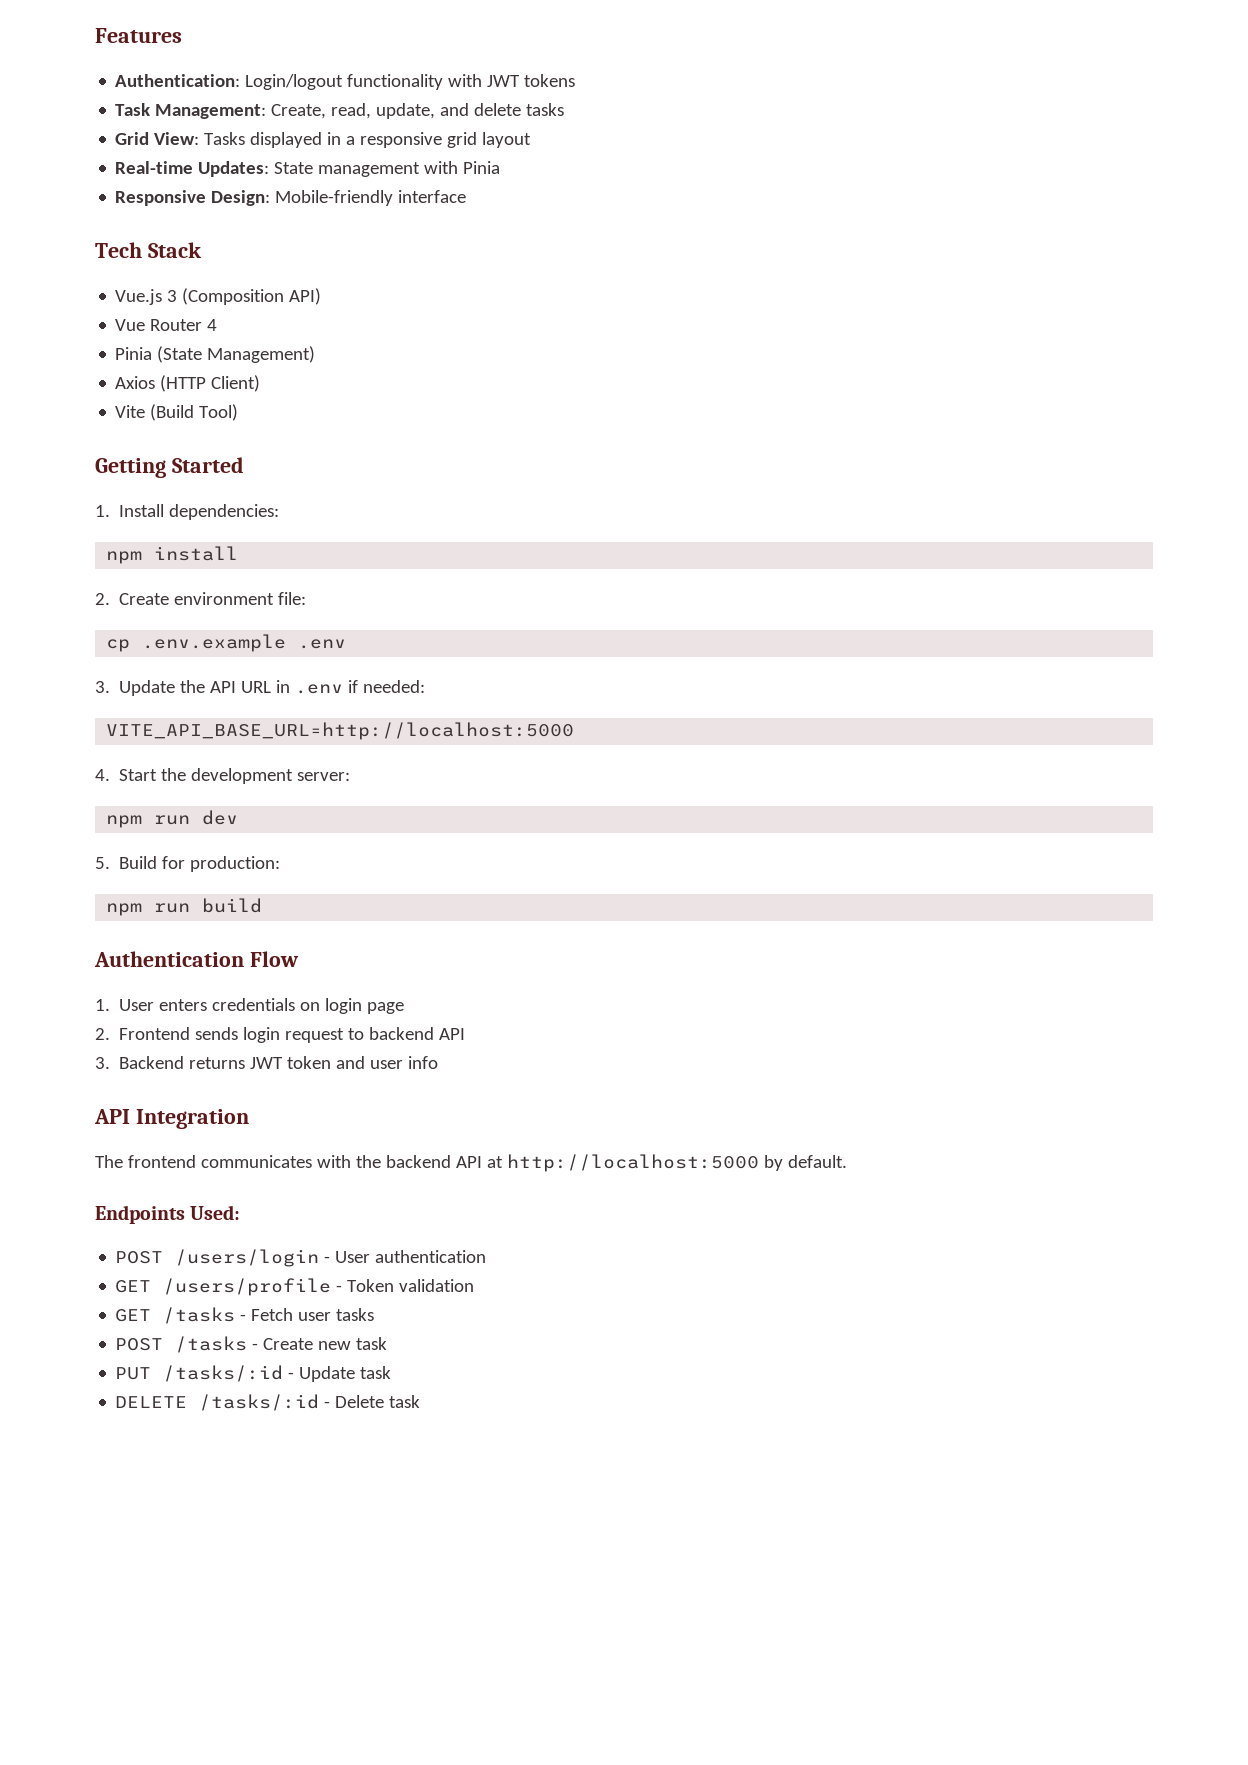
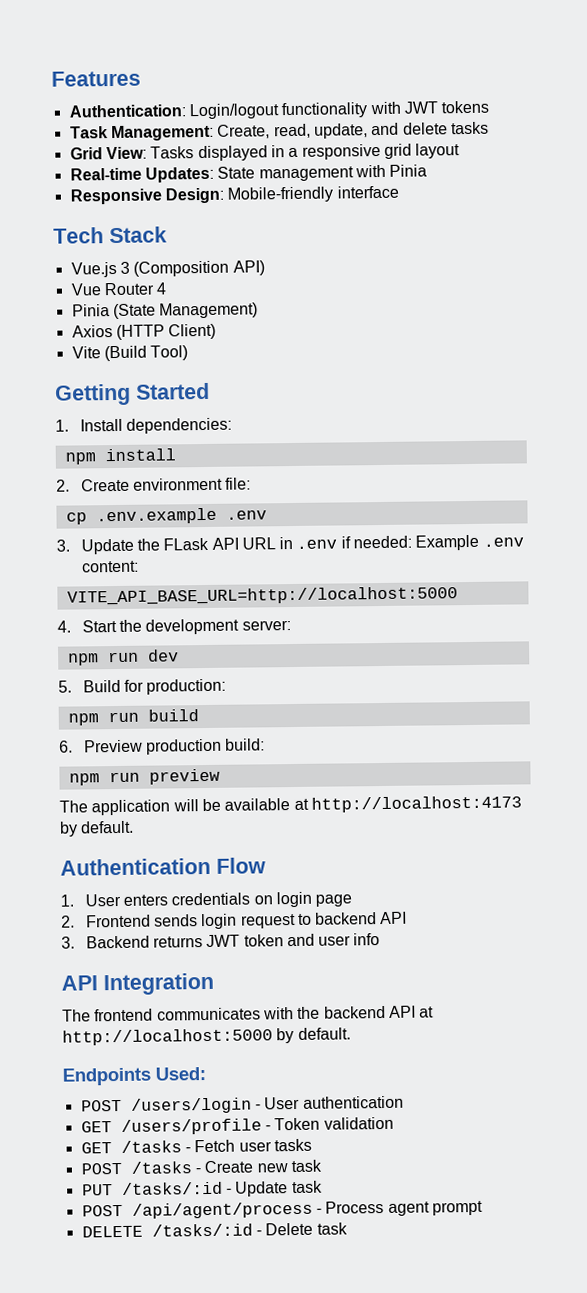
(206, 686) none -> [163,537,210,551] FLask
(426, 686) none -> [415,534,524,551] [81,560,139,573] Example .env content:
(263, 905) none -> [59,738,266,755] [68,768,220,786] [59,795,522,816] [59,820,135,837] // 6. Preview production build: // npm run preview // The application will be available at http://localhost:4173 by default.
(392, 1372) none -> [81,1200,483,1219] // POST /api/agent/process - Process agent prompt

